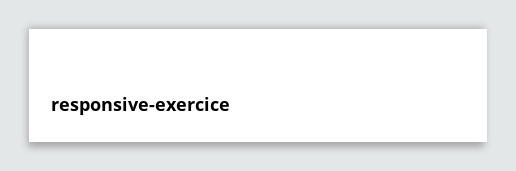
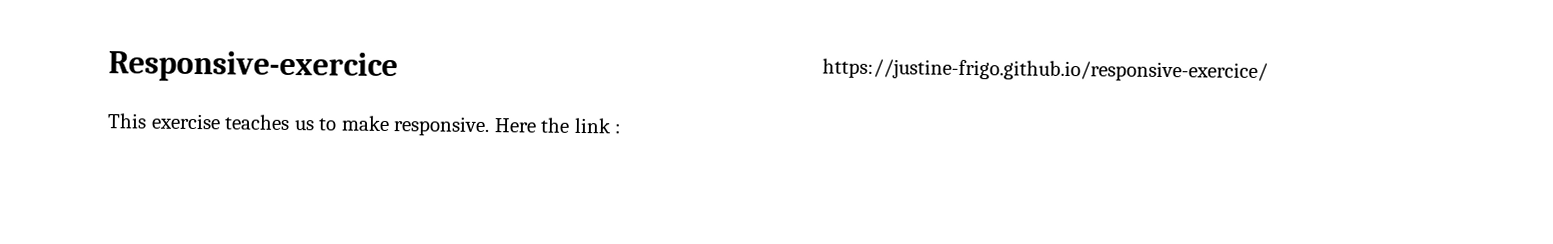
[51,97,230,115] responsive-exercice -> [108,50,398,84] [107,113,622,137] [822,58,1268,83] Responsive-exercice // This exercise teaches us to make responsive. Here the link : https://justine-frigo.github.io/responsive-exercice/

